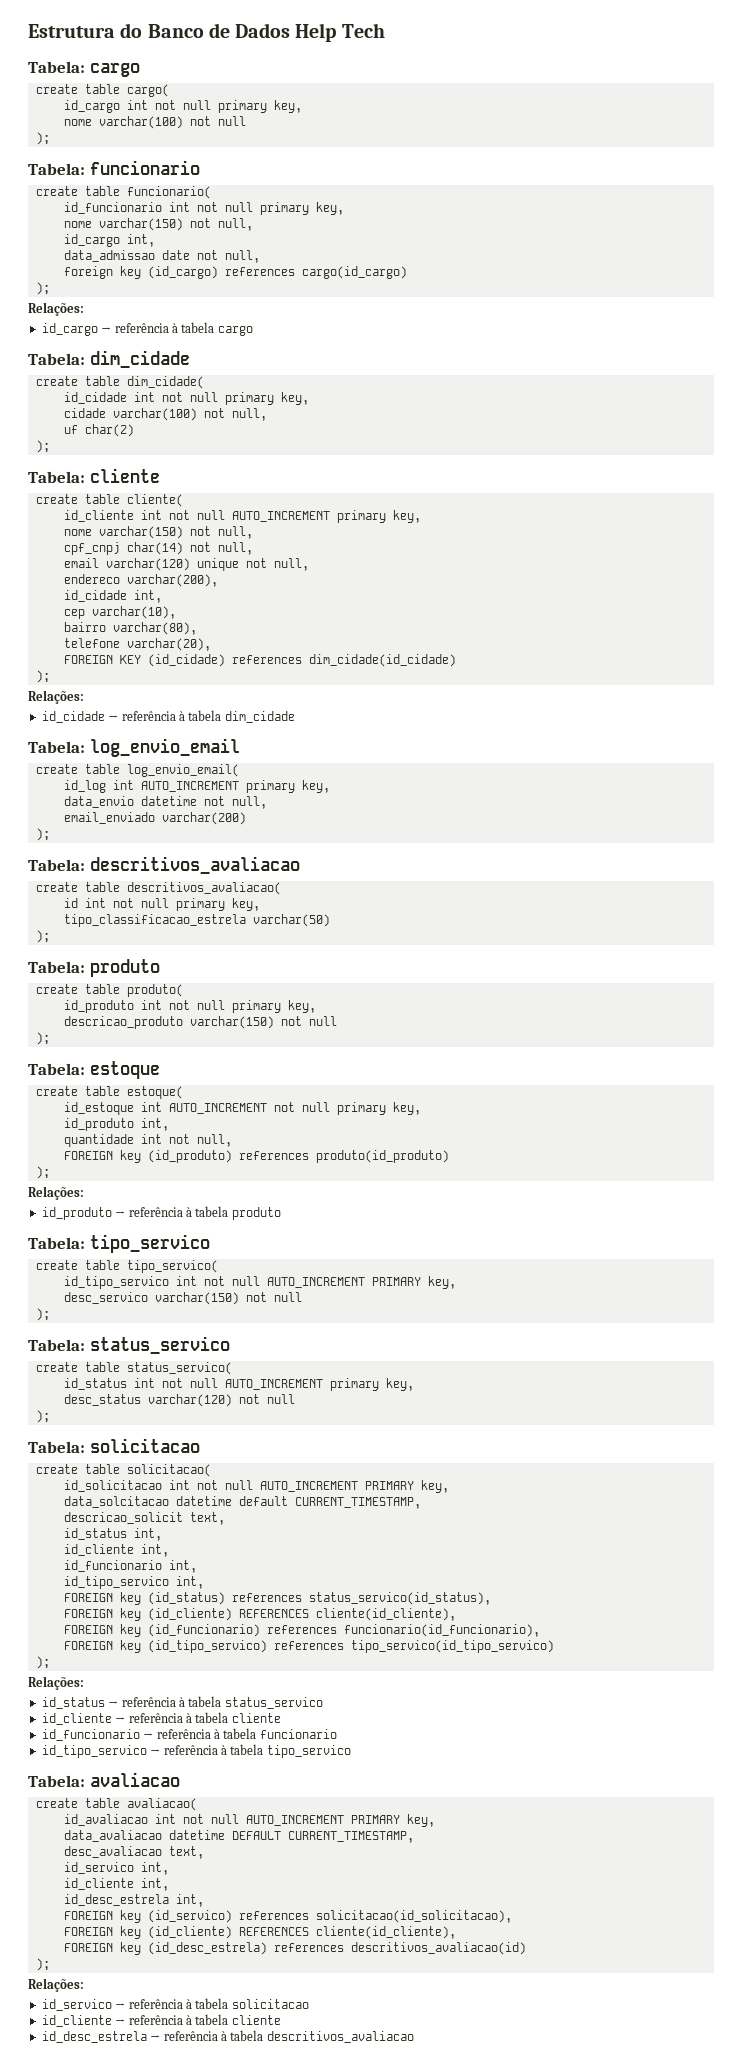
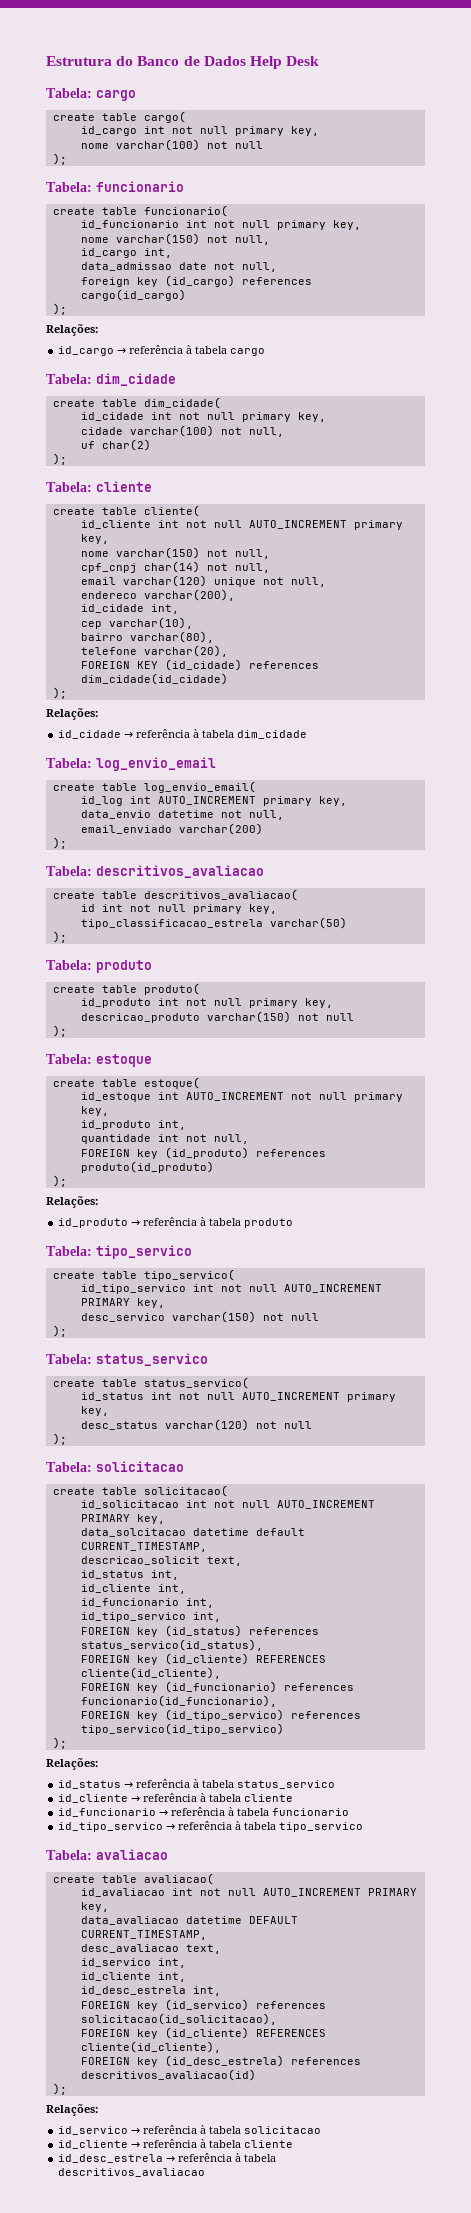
[341,23,385,38] Tech -> [286,56,320,66] Desk

